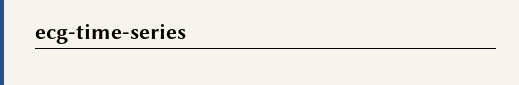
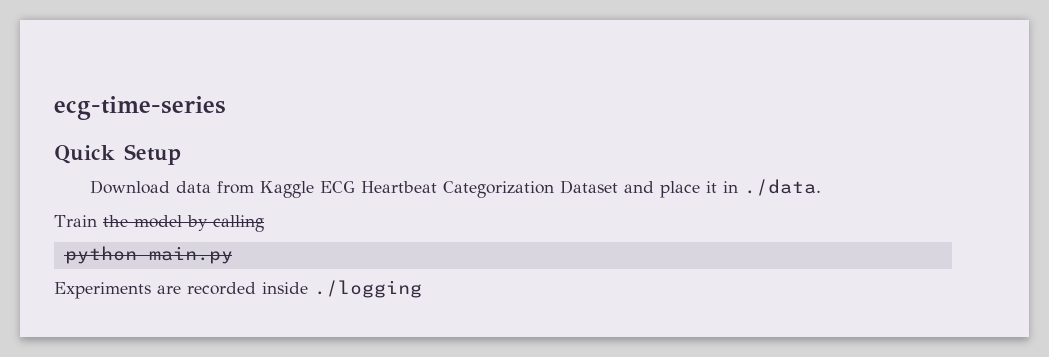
(186, 33) none -> [54,144,181,165] [90,179,822,198] [54,215,264,232] [64,246,233,264] [54,280,422,299] // Quick Setup // Download data from Kaggle ECG Heartbeat Categorization Dataset and place it in ./data. // Train the model by calling // python main.py // Experiments are recorded inside ./logging

